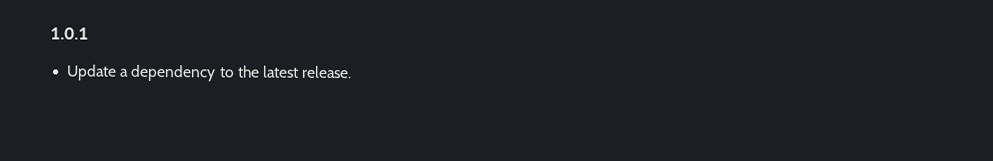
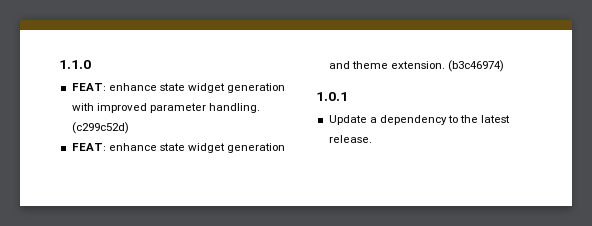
(50, 33) none -> [59,60,91,69] [71,83,286,93] [71,103,260,113] [71,122,129,134] [71,143,286,153] [328,60,504,72] 1.1.0 // FEAT: enhance state widget generation with improved parameter handling. (c299c52d) // FEAT: enhance state widget generation and theme extension. (b3c46974) //

